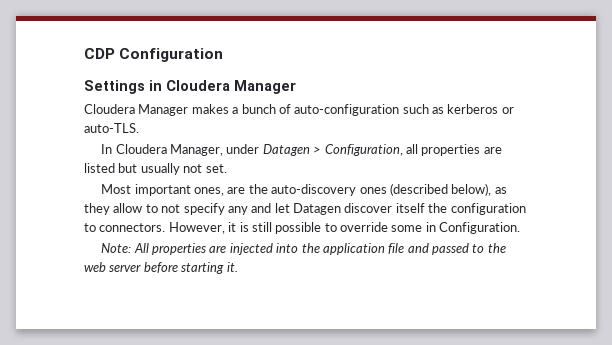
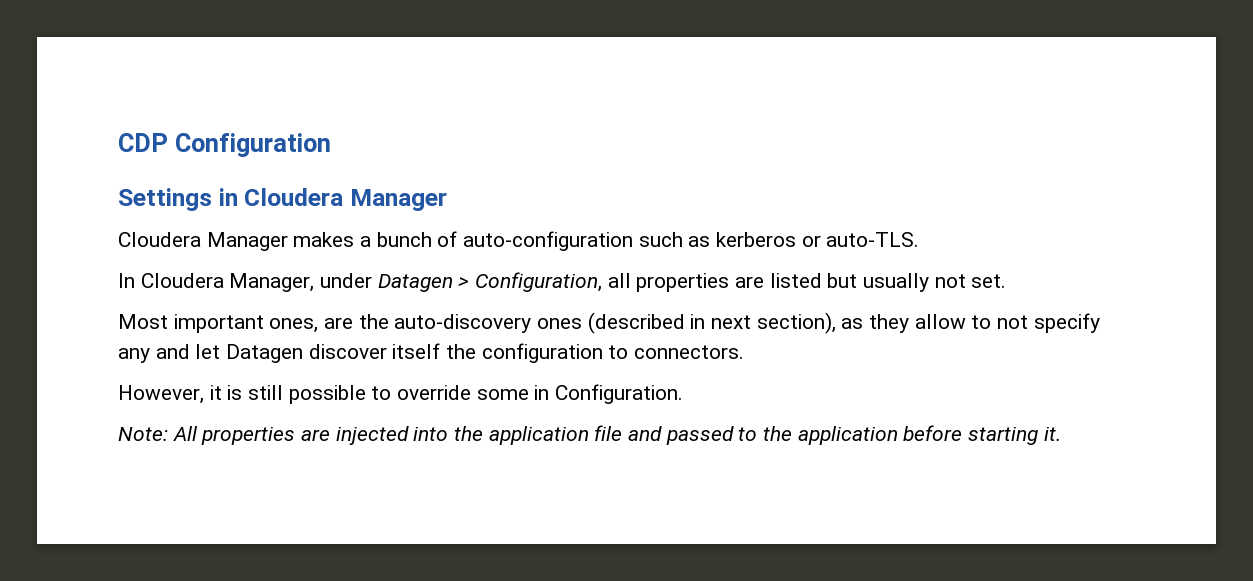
[451,183,492,196] below), -> [690,312,836,334] in next section),
(166, 227) none -> (745, 352) //
[84,262,142,272] web server -> [797,426,898,445] application

